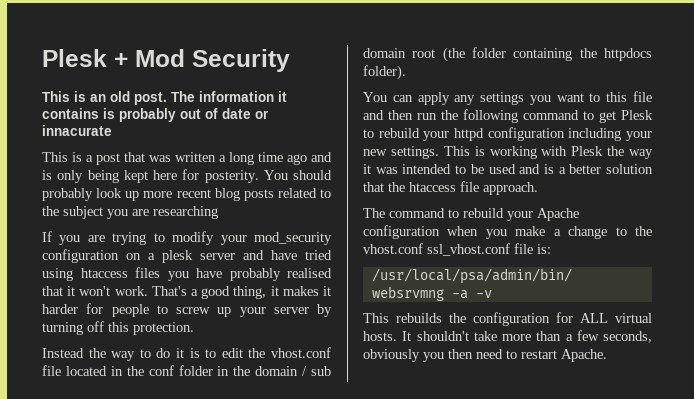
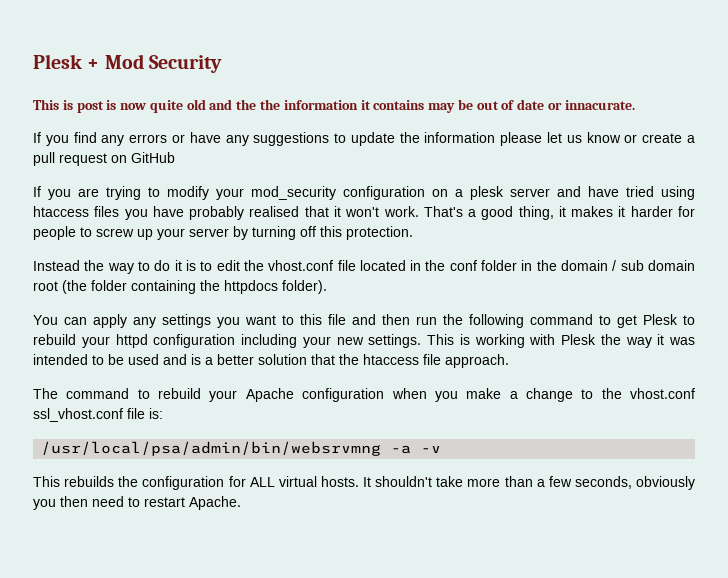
[90,91,195,105] an old post. The -> [76,99,281,113] post is now quite old and the the
[103,108,176,122] is probably -> [428,99,473,113] may be
[42,125,112,136] [42,152,332,165] [42,169,332,183] [42,188,331,201] [42,206,218,219] innacurate // This is a post that was written a long time ago and is only being kept here for posterity. You should probably look up more recent blog posts related to the subject you are researching -> [564,100,635,110] [33,132,695,146] [33,152,175,166] innacurate. // If you find any errors or have any suggestions to update the information please let us know or create a pull request on GitHub

